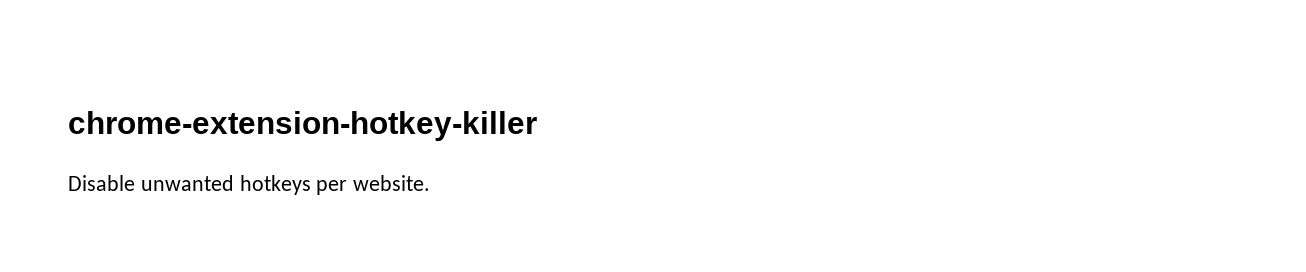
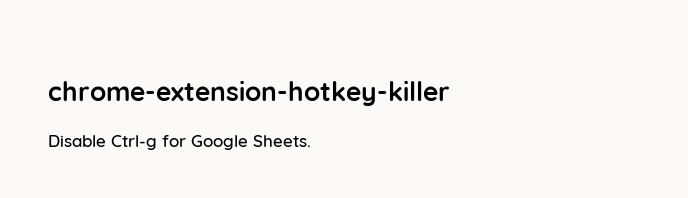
[140,175,431,195] unwanted hotkeys per website. -> [111,135,311,150] Ctrl-g for Google Sheets.

